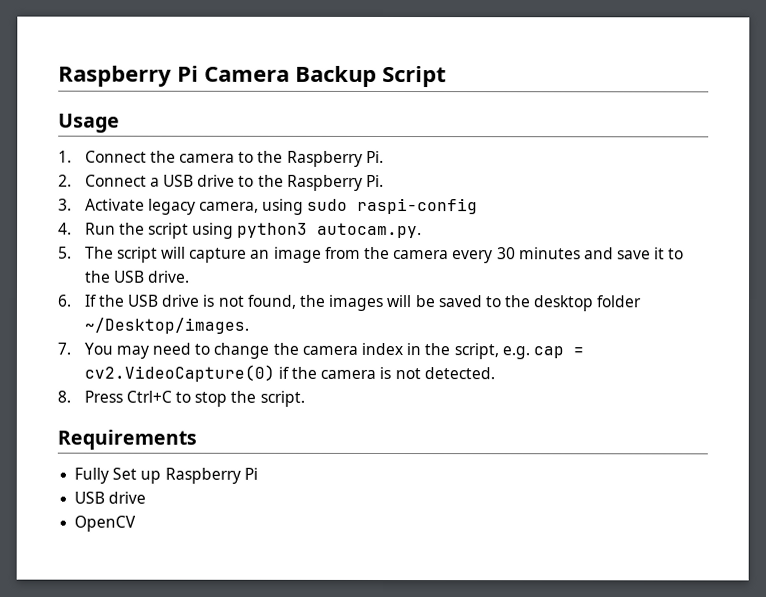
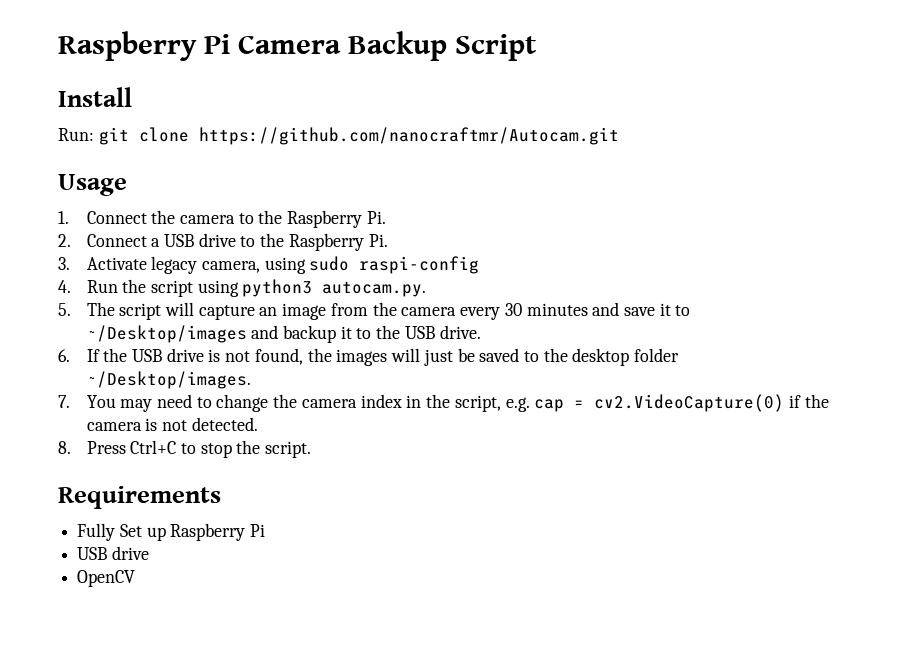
(447, 76) none -> [58,87,132,107] [58,127,619,145] // Install // Run: git clone https://github.com/nanocraftmr/Autocam.git
(685, 254) none -> [86,325,372,343] ~/Desktop/images and backup it to
(413, 301) none -> [423,349,453,366] just

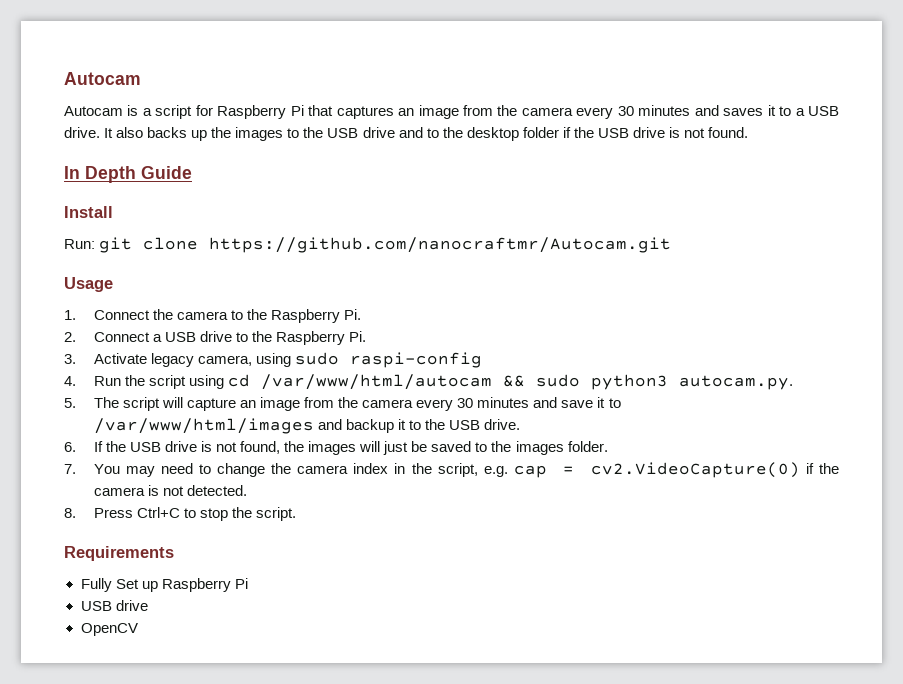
[58,31,538,61] Raspberry Pi Camera Backup Script -> [64,72,141,85] [64,105,840,119] [64,127,749,141] [64,166,192,183] Autocam // Autocam is a script for Raspberry Pi that captures an image from the camera every 30 minutes and saves it to a USB drive. It also backs up the images to the USB drive and to the desktop folder if the USB drive is not found. // In Depth Guide
(239, 288) none -> [227,374,580,390] cd /var/www/html/autocam && sudo
[86,325,247,343] ~/Desktop/images -> [93,418,314,434] /var/www/html/images
[572,348,680,366] [86,371,251,389] desktop folder ~/Desktop/images. -> [515,441,608,455] images folder.

